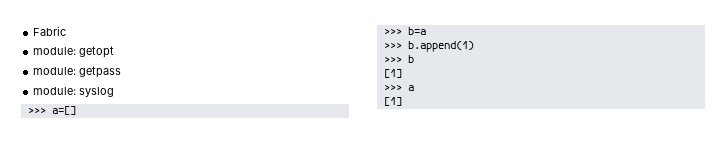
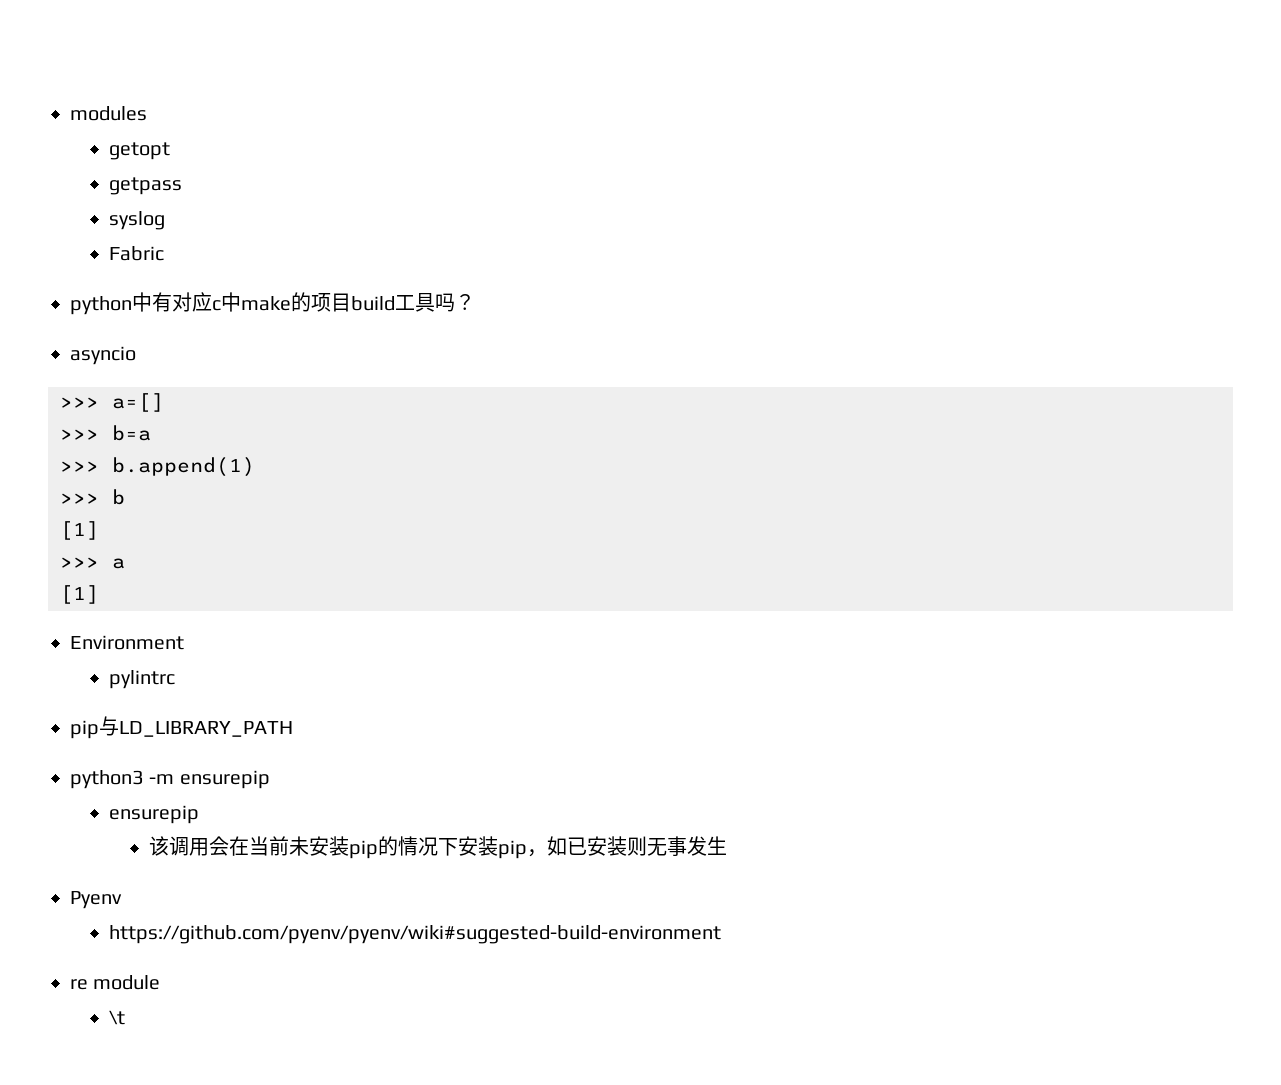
[33,26,67,36] [33,46,115,58] [33,66,122,78] [33,87,115,97] Fabric // module: getopt // module: getpass // module: syslog -> [70,106,147,121] [109,142,171,160] [109,177,183,195] [109,211,166,230] [109,246,165,261] [70,292,475,315] [70,346,136,365] modules // getopt // getpass // syslog // Fabric // python中有对应c中make的项目build工具吗？ // asyncio
(402, 101) none -> [70,635,184,650] [109,670,176,689] [70,716,293,739] [70,770,270,789] [109,805,200,824] [148,836,727,859] [70,891,122,909] [109,925,722,944] [70,975,161,990] [109,1010,126,1025] // Environment // pylintrc // pip与LD_LIBRARY_PATH // python3 -m ensurepip // ensurepip // 该调用会在当前未安装pip的情况下安装pip，如已安装则无事发生 // Pyenv // https://github.com/pyenv/pyenv/wiki#suggested-build-environment // re module // \t

